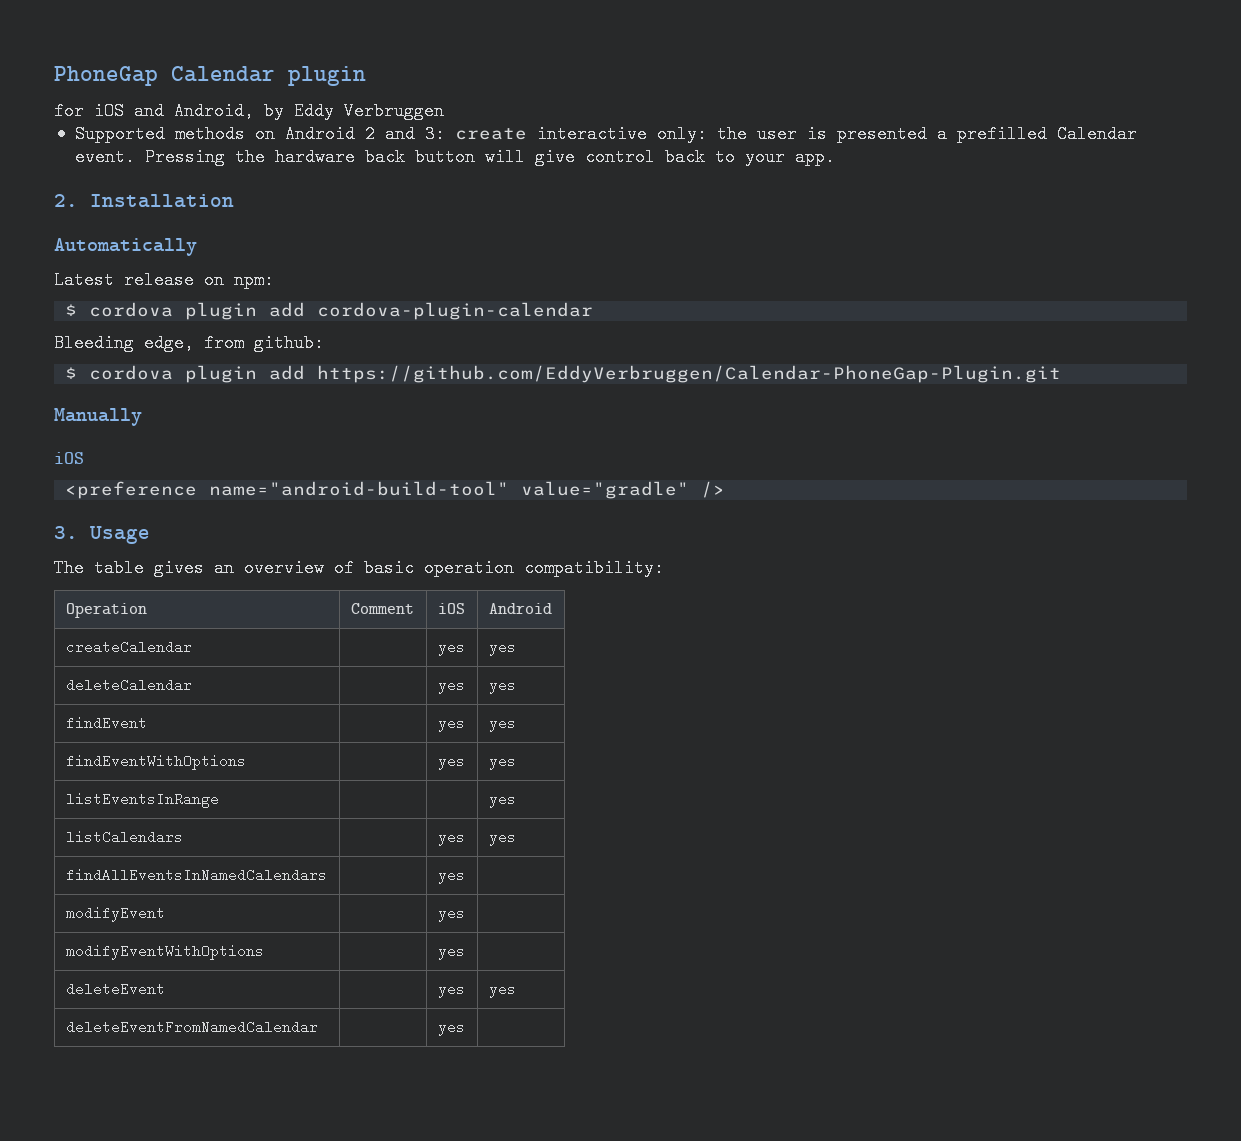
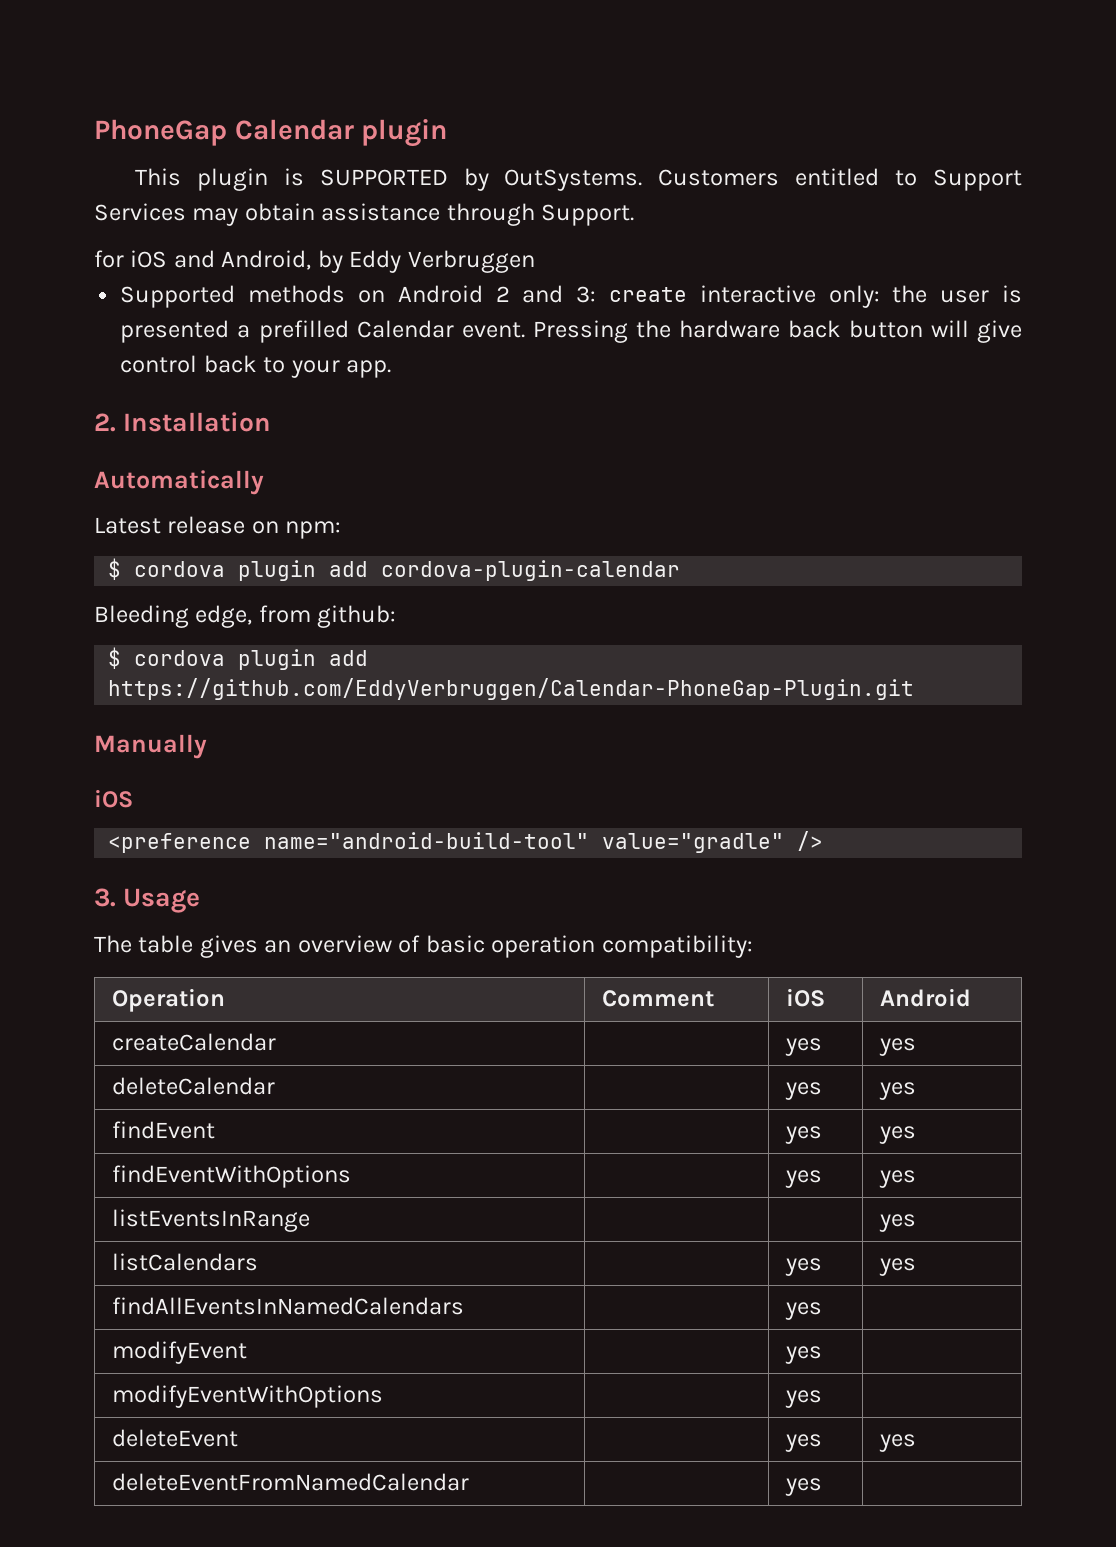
(366, 76) none -> [135,168,1022,191] [94,203,635,226] // This plugin is SUPPORTED by OutSystems. Customers entitled to Support Services may obtain assistance through Support.

